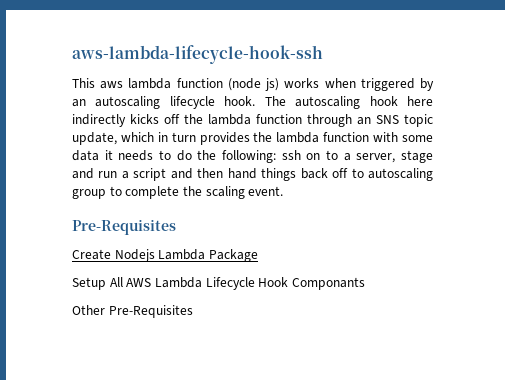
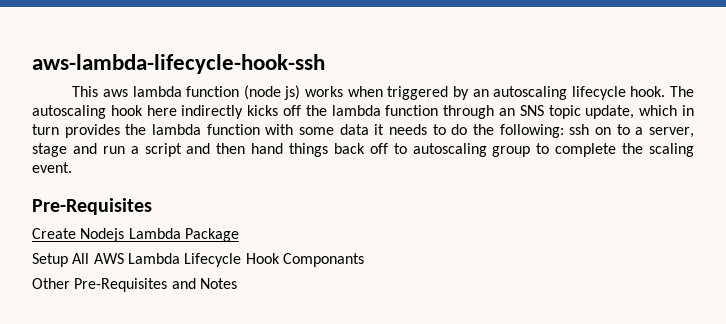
(193, 311) none -> [171,278,237,289] and Notes

